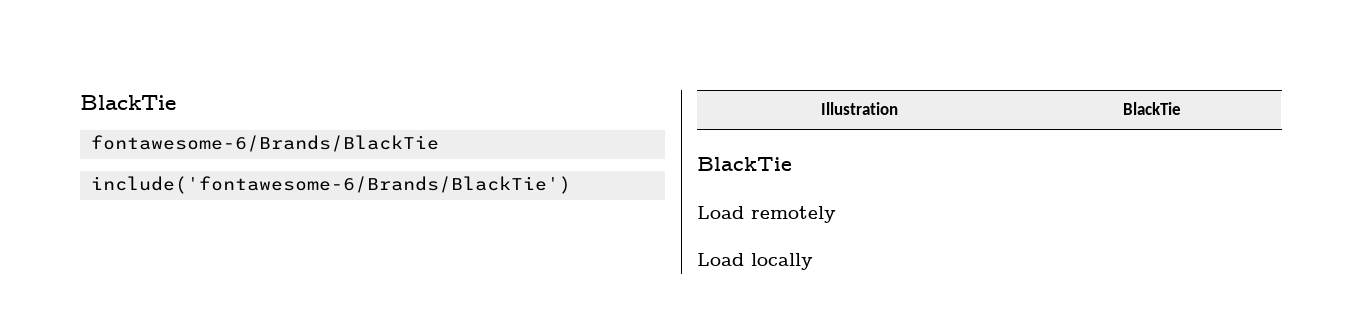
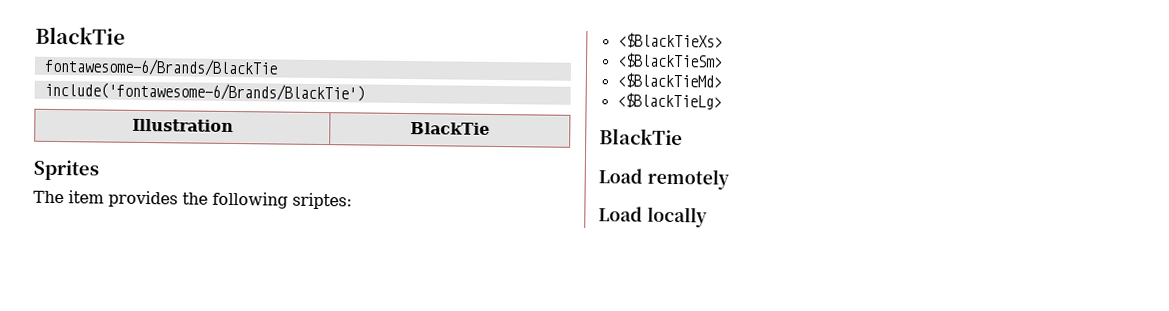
(1181, 108) none -> [33,159,99,181] [33,190,352,210] [617,32,723,49] [617,52,723,69] [616,72,722,89] [616,92,722,110] // Sprites // The item provides the following sriptes: // <$BlackTieXs> // <$BlackTieSm> // <$BlackTieMd> // <$BlackTieLg>

